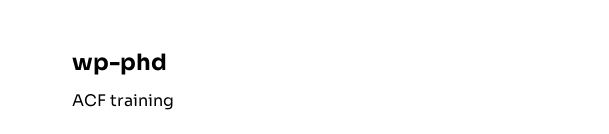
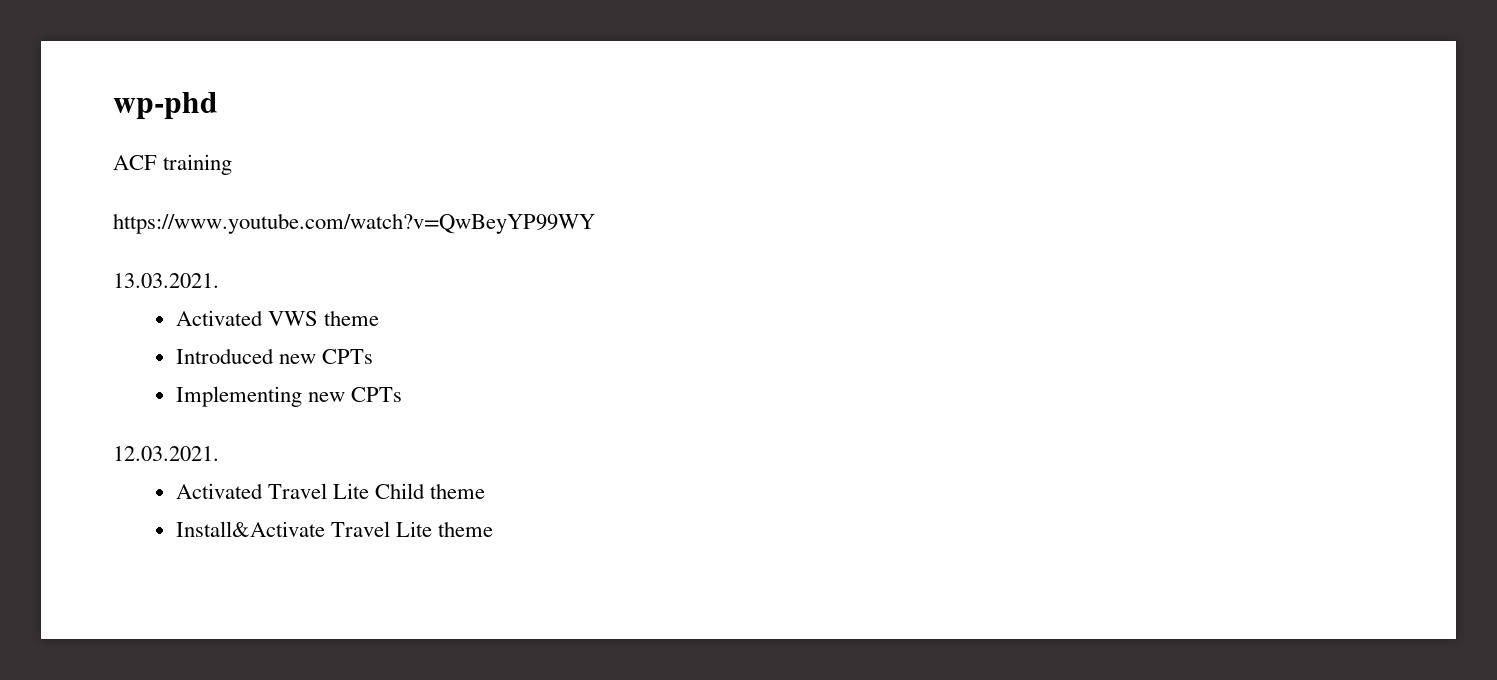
(175, 102) none -> [113,213,595,234] [113,273,219,288] [176,310,380,326] [176,348,374,364] [176,386,403,407] [113,446,219,461] [176,483,486,499] [176,521,494,537] // https://www.youtube.com/watch?v=QwBeyYP99WY // 13.03.2021. // Activated VWS theme // Introduced new CPTs // Implementing new CPTs // 12.03.2021. // Activated Travel Lite Child theme // Install&Activate Travel Lite theme

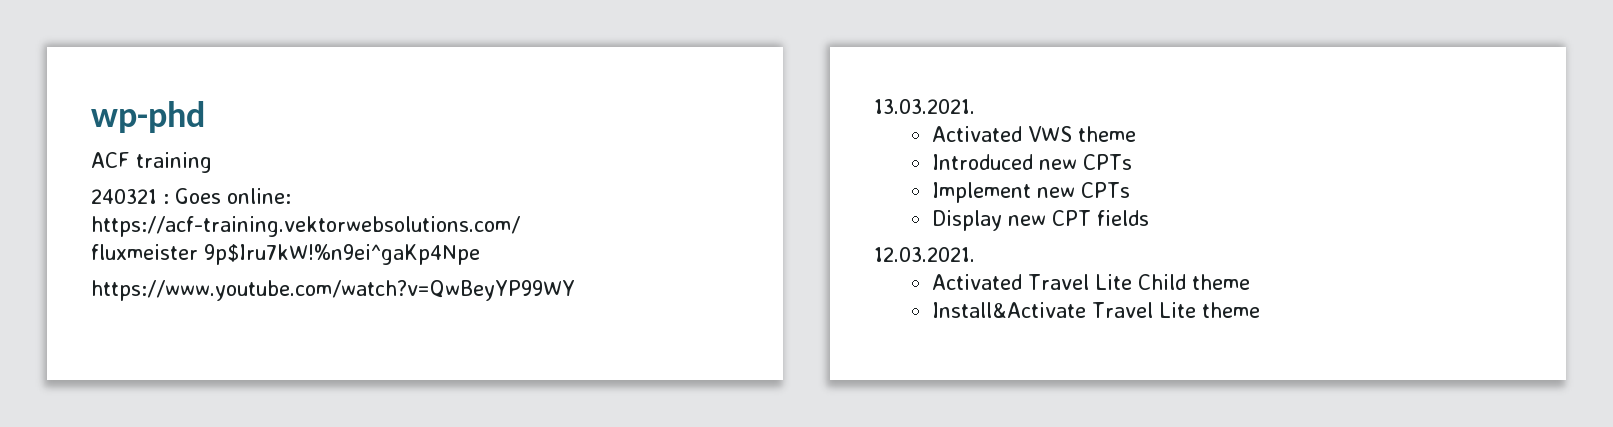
(233, 164) none -> [91,188,291,204] [91,216,520,237] [91,244,480,265] // 240321 : Goes online: https://acf-training.vektorwebsolutions.com/ // fluxmeister 9p$Iru7kW!%n9ei^gaKp4Npe
[176,386,403,407] Implementing new CPTs -> [931,182,1130,203] [931,210,1149,231] Implement new CPTs // Display new CPT fields

